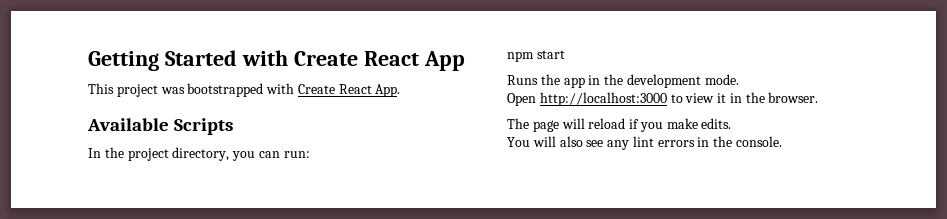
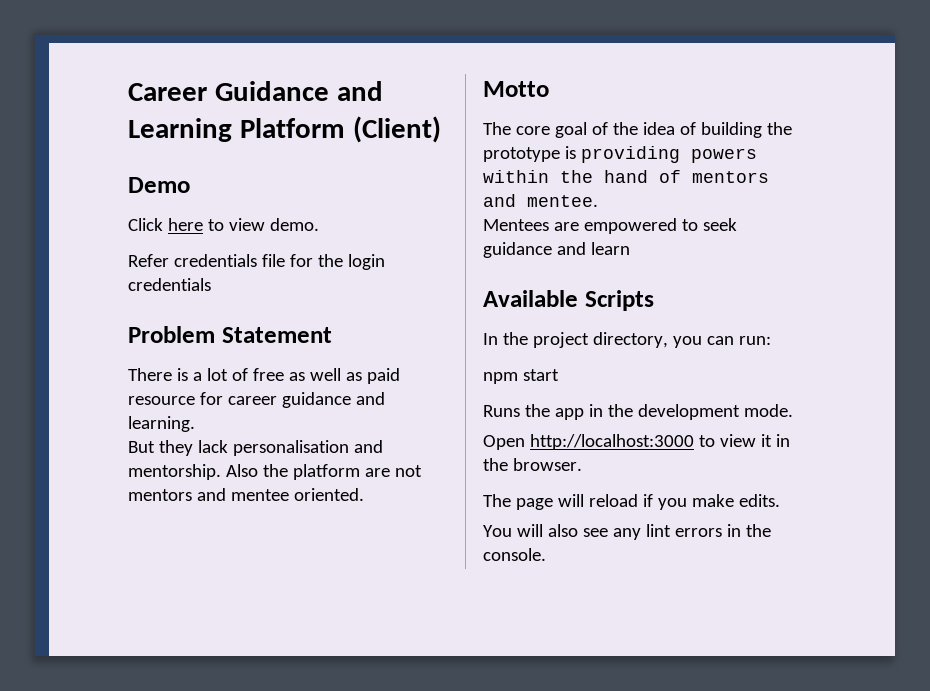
[88,50,465,71] [88,83,401,97] Getting Started with Create React App // This project was bootstrapped with Create React App. -> [128,81,383,101] [128,116,441,143] [128,177,190,193] [128,218,319,231] [128,254,385,270] [128,278,211,291] [128,326,332,343] [128,368,400,384] [128,392,385,408] [128,416,195,432] [128,440,383,456] [128,464,422,480] [128,488,364,501] [483,81,549,97] [483,122,792,138] [483,146,757,163] [483,170,769,183] [483,194,598,207] [483,218,737,234] [483,242,630,258] Career Guidance and Learning Platform (Client) // Demo // Click here to view demo. // Refer credentials file for the login credentials // Problem Statement // There is a lot of free as well as paid resource for career guidance and learning. // But they lack personalisation and mentorship. Also the platform are not mentors and mentee oriented. // Motto // The core goal of the idea of building the prototype is providing powers within the hand of mentors and mentee. // Mentees are empowered to seek guidance and learn

